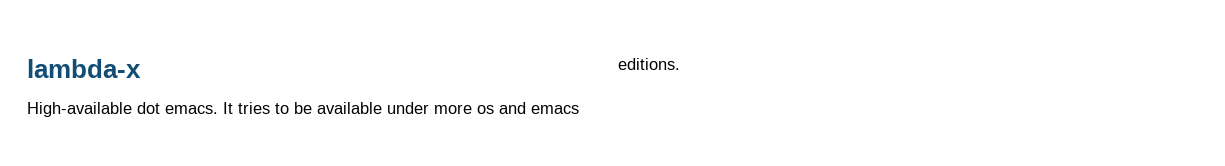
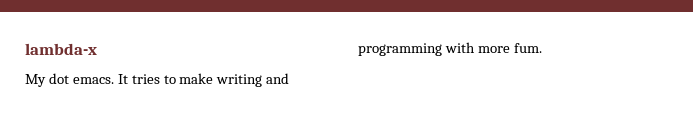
[27,102,132,117] High-available -> [25,74,46,87] My
[294,102,579,114] [618,58,680,70] be available under more os and emacs editions. -> [179,73,290,87] [358,42,542,56] make writing and programming with more fum.

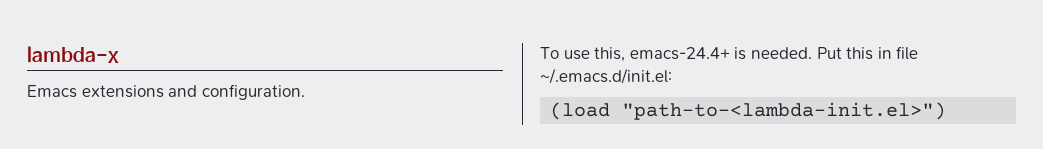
[25,73,290,87] [358,42,542,56] My dot emacs. It tries to make writing and programming with more fum. -> [27,84,305,100] [540,46,919,62] [540,68,672,84] [550,102,947,120] Emacs extensions and configuration. // To use this, emacs-24.4+ is needed. Put this in file ~/.emacs.d/init.el: // (load "path-to-<lambda-init.el>")

